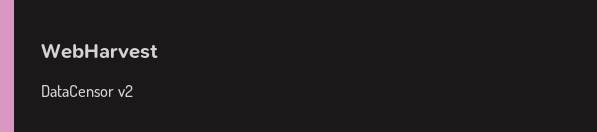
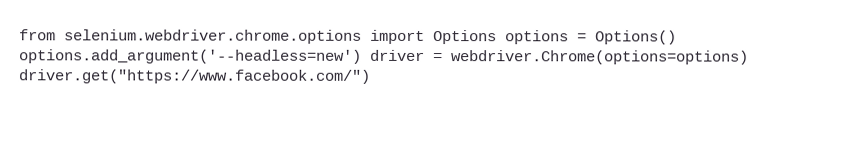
[41,43,158,59] [41,85,134,97] WebHarvest // DataCensor v2 -> [19,29,677,45] [19,49,749,65] [18,69,371,84] from selenium.webdriver.chrome.options import Options options = Options() options.add_argument('--headless=new') driver = webdriver.Chrome(options=options) driver.get("https://www.facebook.com/")

